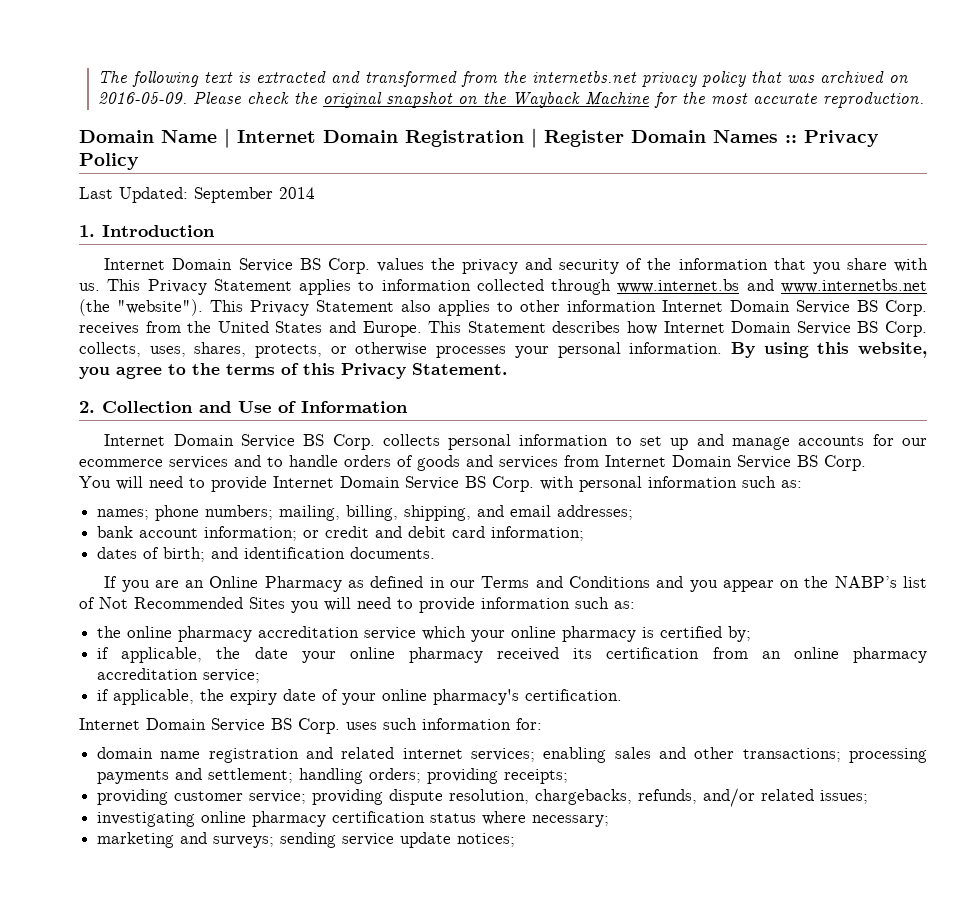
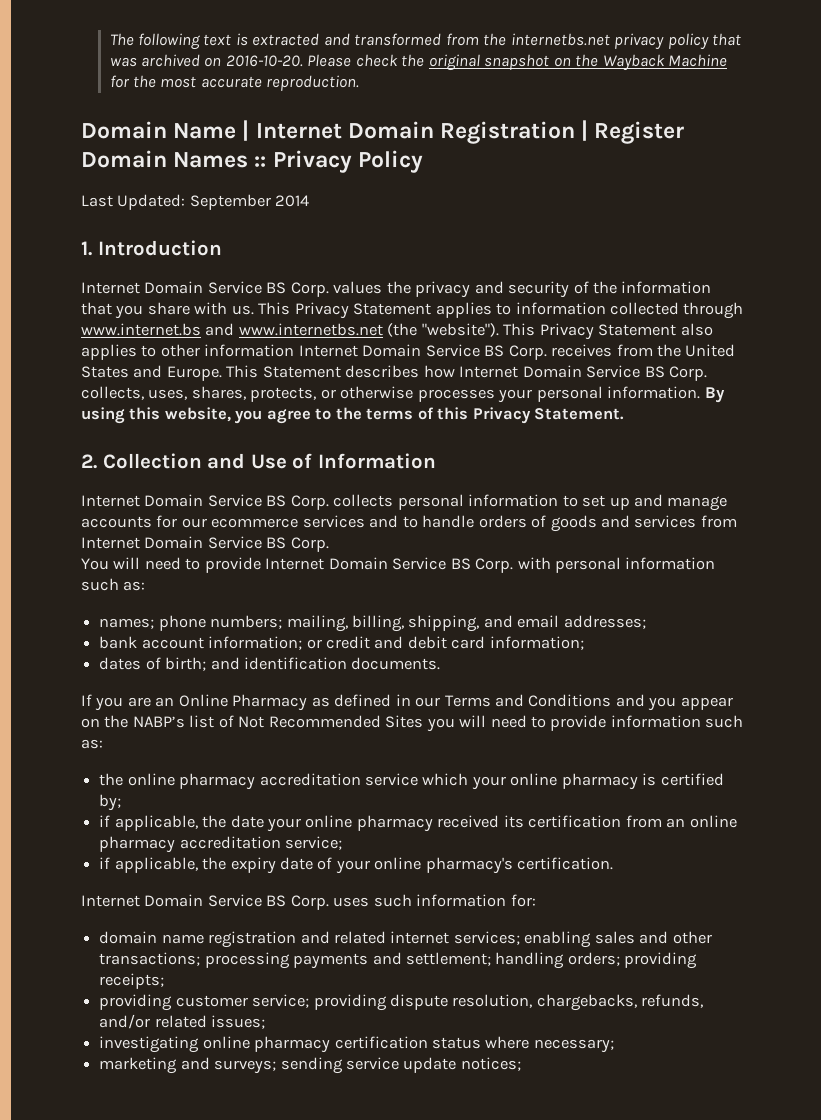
[98,92,188,104] 2016-05-09. -> [225,55,303,67] 2016-10-20.

